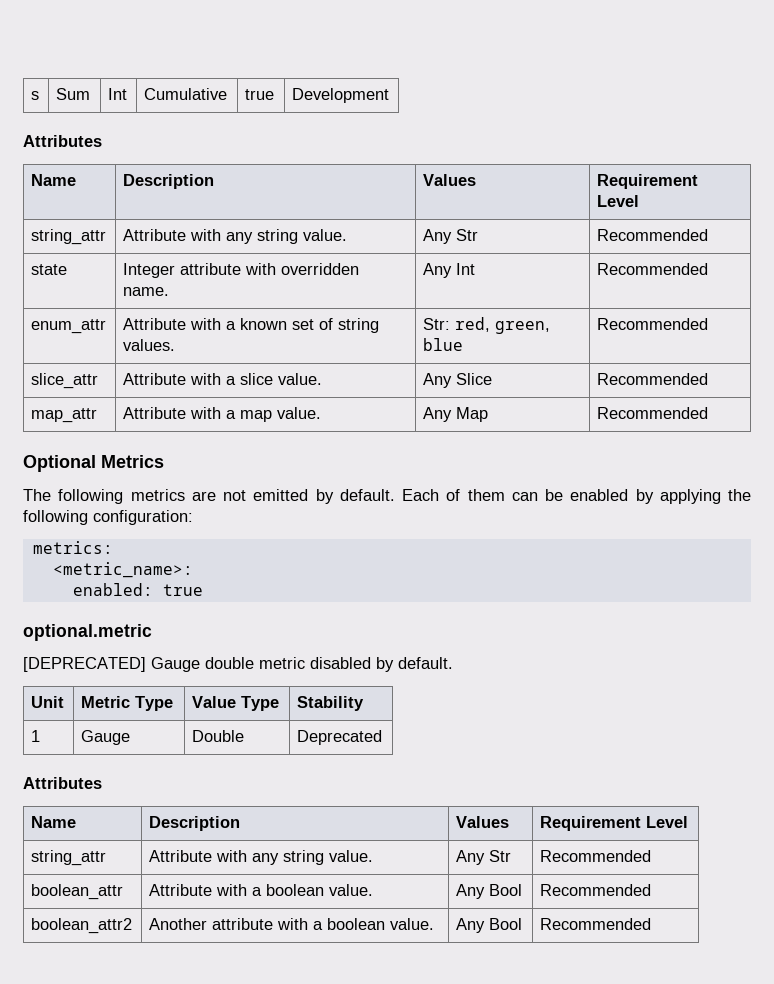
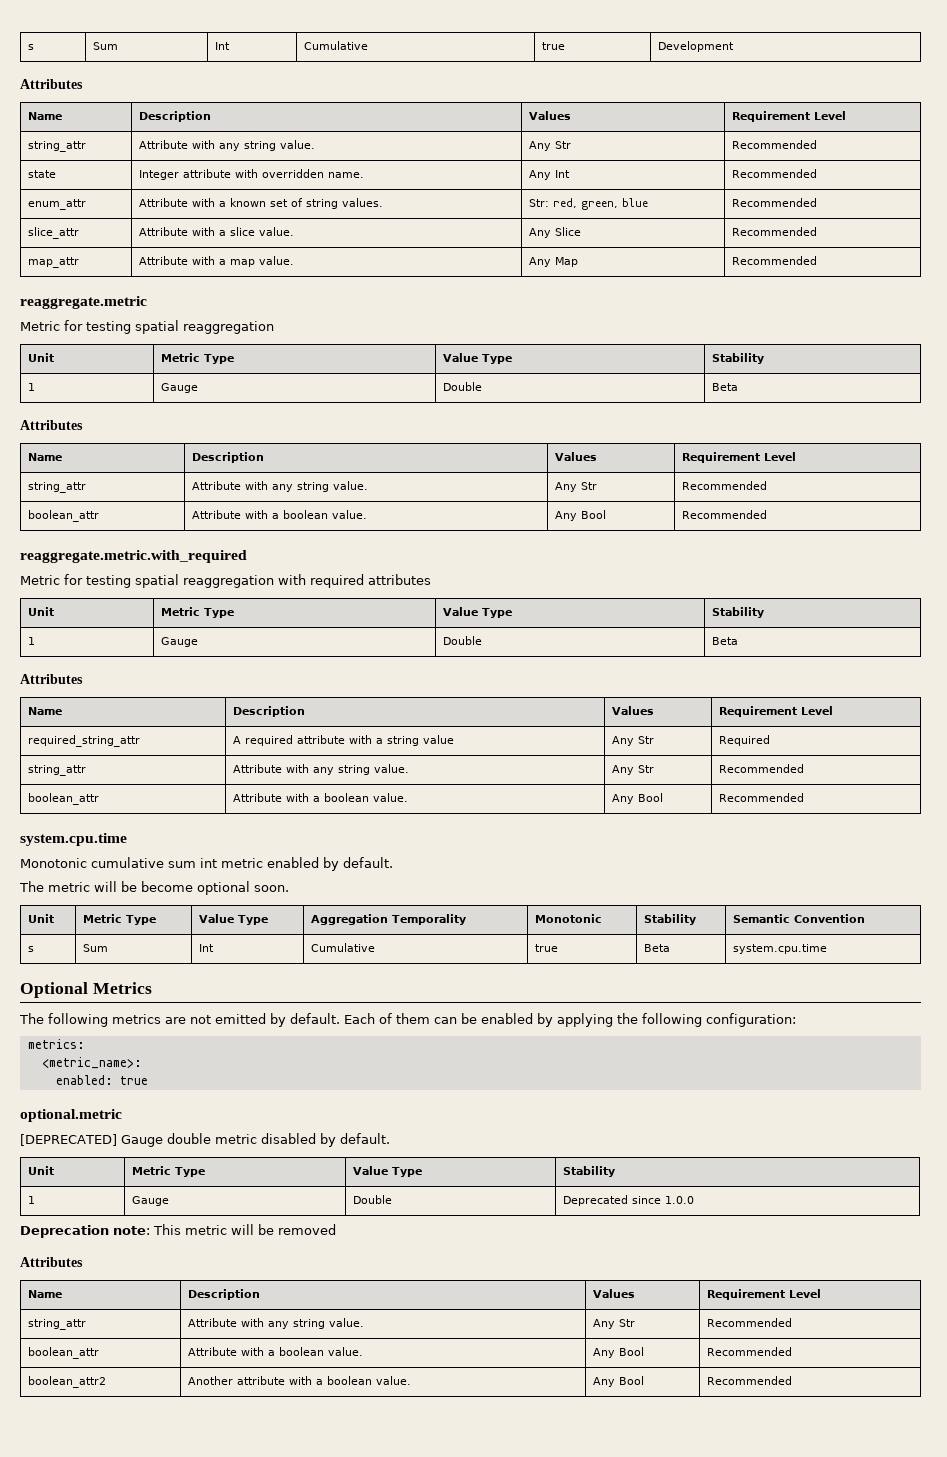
(709, 413) none -> [20,296,147,309] [20,320,274,334] [27,353,54,362] [160,353,234,364] [442,353,512,364] [711,353,764,364] [27,383,35,391] [160,383,198,393] [442,382,482,391] [711,383,738,391] [20,420,83,430] [27,453,62,461] [191,452,264,463] [554,452,597,461] [681,452,796,463] [27,482,86,493] [191,481,368,492] [554,482,597,492] [681,481,767,490] [27,510,99,522] [191,510,367,519] [554,510,606,521] [681,510,767,519] [20,550,247,563] [20,574,431,588] [27,607,54,616] [160,607,234,618] [442,607,512,618] [711,607,764,618] [27,637,35,645] [160,637,198,647] [442,636,482,645] [711,637,738,645] [20,674,83,684] [27,707,62,715] [232,706,305,717] [611,706,654,715] [718,706,833,717] [27,735,140,747] [232,735,454,746] [611,736,654,746] [718,735,770,746] [27,765,86,776] [232,764,409,775] [611,765,654,775] [718,764,804,773] [27,793,99,805] [232,793,408,802] [611,793,663,804] [718,793,804,802] [20,833,127,846] [20,857,393,871] [19,881,289,895] [27,914,54,923] [82,914,156,925] [198,914,268,925] [310,914,466,925] [534,914,602,923] [643,914,696,925] [732,914,865,923] [27,946,34,952] [82,944,108,952] [198,944,214,952] [310,943,375,952] [534,944,558,952] [643,944,670,952] [732,944,827,954] // reaggregate.metric // Metric for testing spatial reaggregation // Unit | Metric Type | Value Type | Stability // 1 | Gauge | Double | Beta // Attributes // Name | Description | Values | Requirement Level // string_attr | Attribute with any string value. | Any Str | Recommended // boolean_attr | Attribute with a boolean value. | Any Bool | Recommended // reaggregate.metric.with_required // Metric for testing spatial reaggregation with required attributes // Unit | Metric Type | Value Type | Stability // 1 | Gauge | Double | Beta // Attributes // Name | Description | Values | Requirement Level // required_string_attr | A required attribute with a string value | Any Str | Required // string_attr | Attribute with any string value. | Any Str | Recommended // boolean_attr | Attribute with a boolean value. | Any Bool | Recommended // system.cpu.time // Monotonic cumulative sum int metric enabled by default. // The metric will be become optional soon. // Unit | Metric Type | Value Type | Aggregation Temporality | Monotonic | Stability | Semantic Convention // s | Sum | Int | Cumulative | true | Beta | system.cpu.time
(383, 737) none -> [631,1196,694,1204] [20,1224,336,1238] since 1.0.0 // Deprecation note: This metric will be removed

